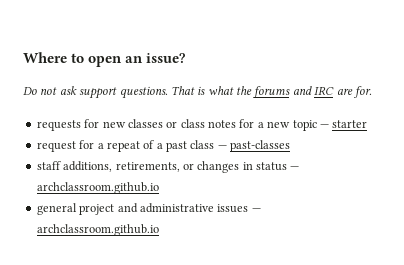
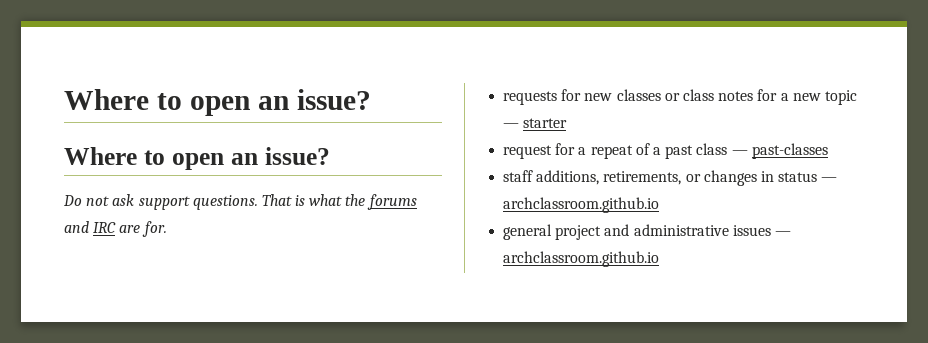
[23,52,186,67] Where to open an issue? -> [64,89,371,116] [64,147,330,170] Where to open an issue? // Where to open an issue?

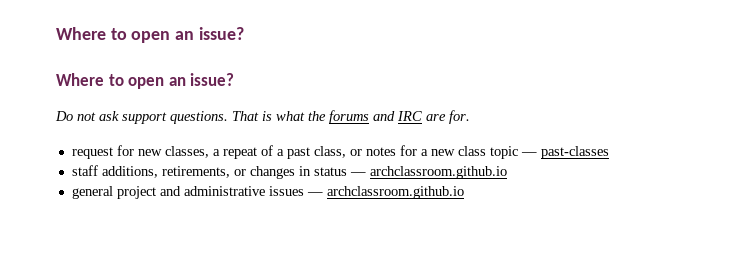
[503,91,558,105] requests -> [71,147,113,159] request
[616,89,857,105] [503,118,568,128] [503,143,576,159] classes or class notes for a new topic — starter // request for -> [164,146,209,158] classes,
[696,143,728,155] class -> [313,145,518,159] class, or notes for a new class topic

